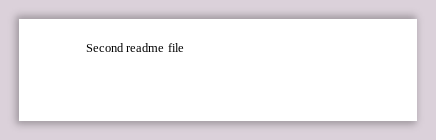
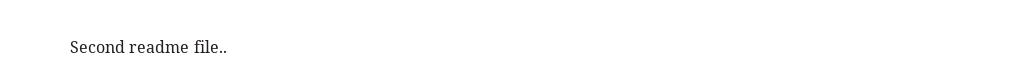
[167,43,184,52] file -> [193,40,227,53] file..

